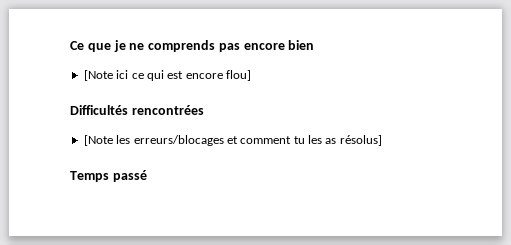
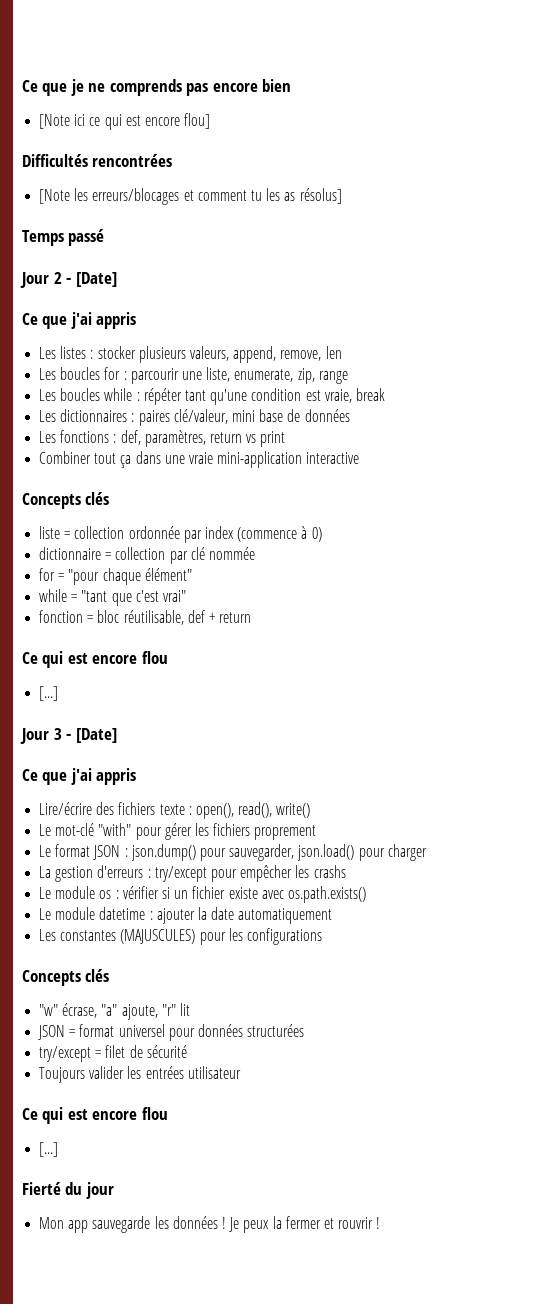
(147, 176) none -> [20,272,117,288] [22,312,137,329] [39,346,342,363] [39,367,348,384] [39,388,385,405] [39,409,350,426] [39,430,286,447] [39,451,360,468] [22,492,110,509] [39,526,322,543] [39,547,255,564] [39,568,192,585] [39,589,186,606] [39,610,252,625] [22,651,168,668] [39,686,59,701] [20,728,117,744] [22,768,137,785] [39,802,311,819] [39,823,317,840] [39,844,427,861] [39,865,346,882] [39,886,366,903] [39,907,333,924] [39,928,322,945] [22,969,110,986] [39,1003,190,1020] [38,1024,305,1041] [39,1045,187,1062] [39,1066,241,1083] [22,1107,168,1124] [39,1142,59,1157] [22,1182,114,1199] [39,1216,381,1233] // Jour 2 - [Date] // Ce que j'ai appris // Les listes : stocker plusieurs valeurs, append, remove, len // Les boucles for : parcourir une liste, enumerate, zip, range // Les boucles while : répéter tant qu'une condition est vraie, break // Les dictionnaires : paires clé/valeur, mini base de données // Les fonctions : def, paramètres, return vs print // Combiner tout ça dans une vraie mini-application interactive // Concepts clés // liste = collection ordonnée par index (commence à 0) // dictionnaire = collection par clé nommée // for = "pour chaque élément" // while = "tant que c'est vrai" // fonction = bloc réutilisable, def + return // Ce qui est encore flou // [...] // Jour 3 - [Date] // Ce que j'ai appris // Lire/écrire des fichiers texte : open(), read(), write() // Le mot-clé "with" pour gérer les fichiers proprement // Le format JSON : json.dump() pour sauvegarder, json.load() pour charger // La gestion d'erreurs : try/except pour empêcher les crashs // Le module os : vérifier si un fichier existe avec os.path.exists() // Le module datetime : ajouter la date automatiquement // Les constantes (MAJUSCULES) pour les configurations // Concepts clés // "w" écrase, "a" ajoute, "r" lit // JSON = format universel pour données structurées // try/except = filet de sécurité // Toujours valider les entrées utilisateur // Ce qui est encore flou // [...] // Fierté du jour // Mon app sauvegarde les données ! Je peux la fermer et rouvrir !

